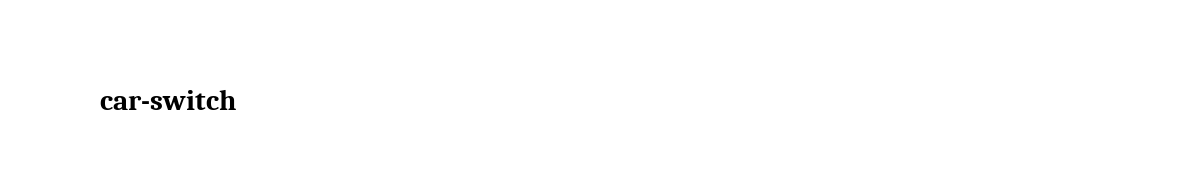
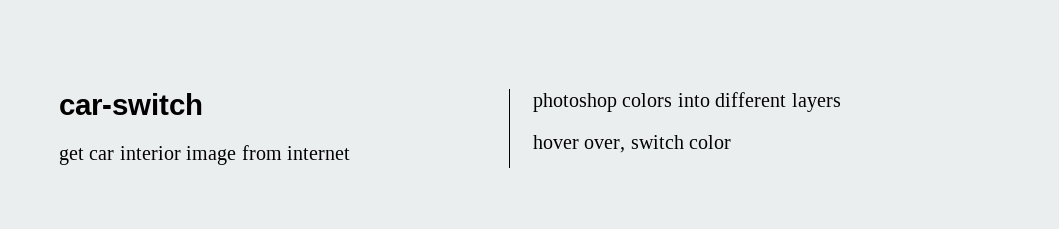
(236, 99) none -> [59,145,350,165] [533,92,841,112] [533,135,732,153] // get car interior image from internet // photoshop colors into different layers // hover over, switch color

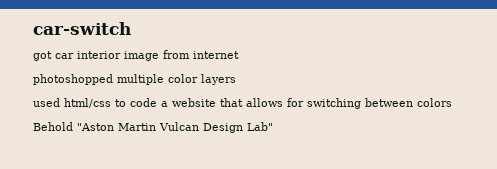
[59,148,84,165] get -> [33,51,52,61] got
[533,92,841,112] [533,135,732,153] photoshop colors into different layers // hover over, switch color -> [33,74,236,85] [33,98,452,109] [33,122,273,133] photoshopped multiple color layers // used html/css to code a website that allows for switching between colors // Behold "Aston Martin Vulcan Design Lab"

